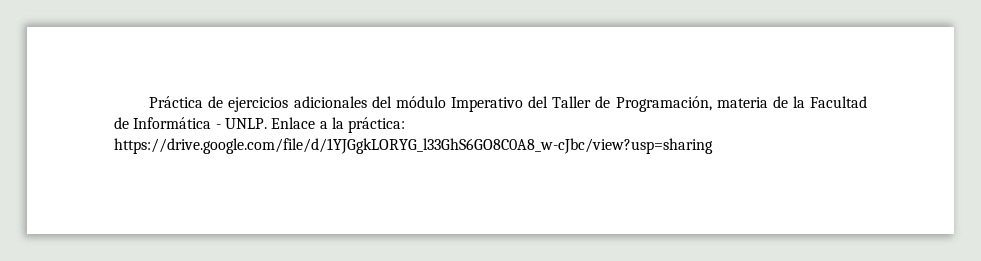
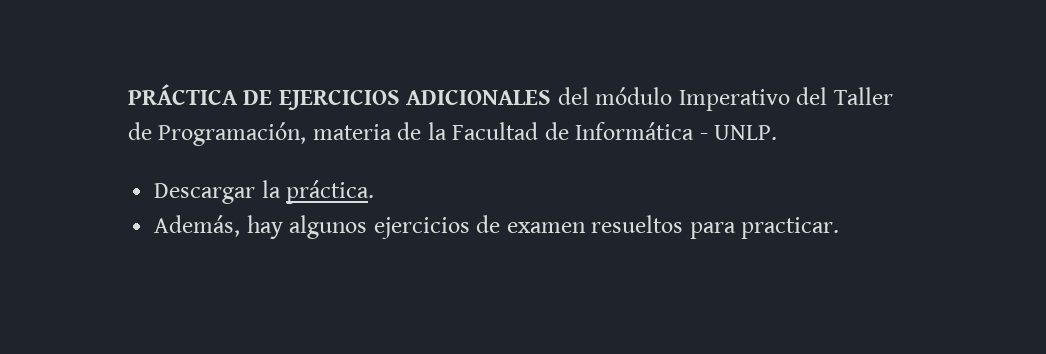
[149,96,367,112] Práctica de ejercicios adicionales -> [128,84,552,110] PRÁCTICA DE EJERCICIOS ADICIONALES
[271,117,406,133] [114,138,713,154] Enlace a la práctica: https://drive.google.com/file/d/1YJGgkLORYG_l33GhS6GO8C0A8_w-cJbc/view?usp=sharing -> [154,180,375,204] [154,215,840,239] // Descargar la práctica. // Además, hay algunos ejercicios de examen resueltos para practicar.

